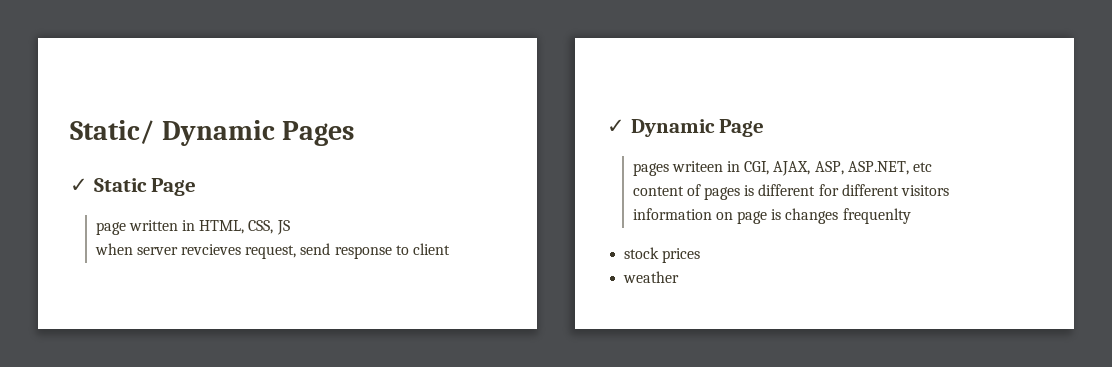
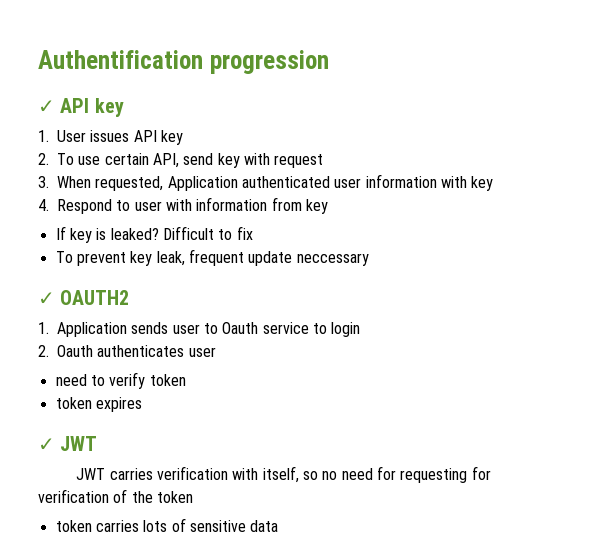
[70,120,355,146] [70,178,197,196] [95,220,290,235] [94,243,451,259] [607,119,765,137] [632,161,933,176] [632,184,950,200] [632,208,911,224] [624,247,701,263] [623,271,680,283] Static/ Dynamic Pages // ✓ Static Page // page written in HTML, CSS, JS // when server revcieves request, send response to client // ✓ Dynamic Page // pages writeen in CGI, AJAX, ASP, ASP.NET, etc // content of pages is different for different visitors // information on page is changes frequenlty // stock prices // weather -> [38,50,329,74] [38,98,124,117] [38,130,184,145] [38,153,324,168] [38,174,494,191] [38,197,329,214] [55,226,253,243] [55,249,369,266] [38,290,130,305] [38,322,361,337] [38,345,216,357] [55,372,186,389] [55,397,142,412] [38,436,98,451] [76,466,491,483] [38,489,193,503] [55,518,279,532] Authentification progression // ✓ API key // 1. User issues API key // 2. To use certain API, send key with request // 3. When requested, Application authenticated user information with key // 4. Respond to user with information from key // If key is leaked? Difficult to fix // To prevent key leak, frequent update neccessary // ✓ OAUTH2 // 1. Application sends user to Oauth service to login // 2. Oauth authenticates user // need to verify token // token expires // ✓ JWT // JWT carries verification with itself, so no need for requesting for verification of the token // token carries lots of sensitive data

